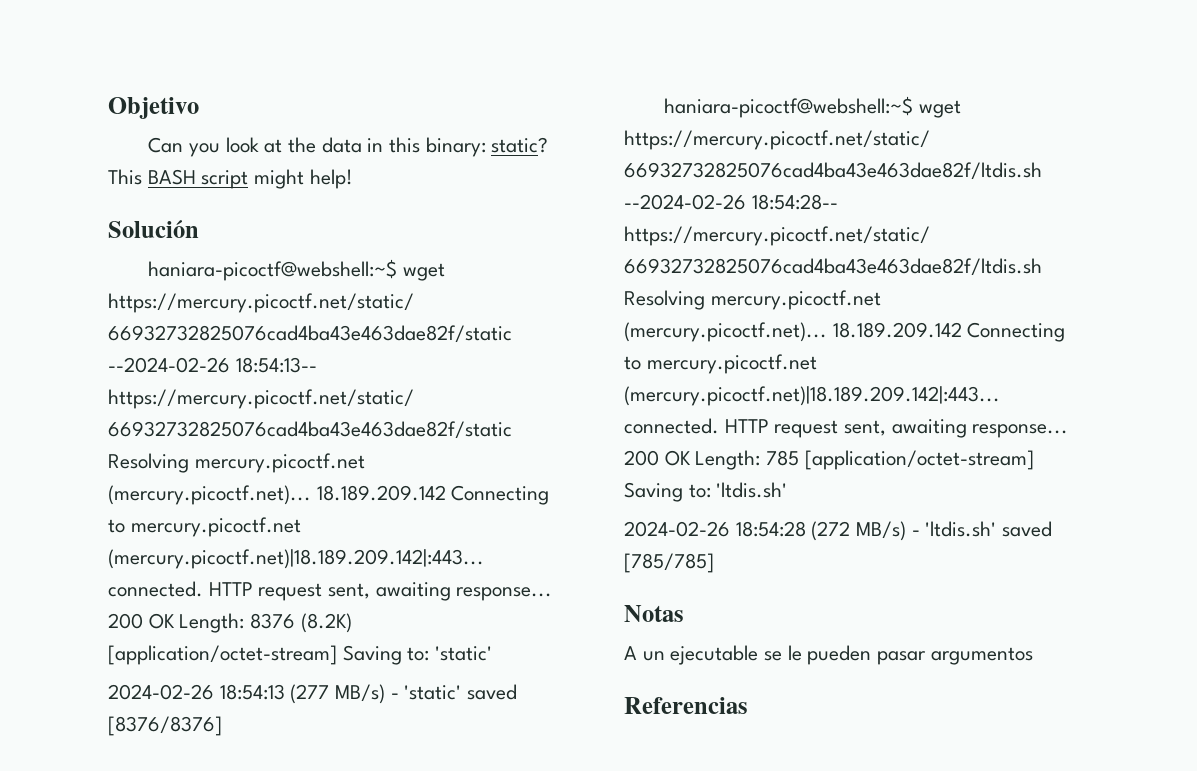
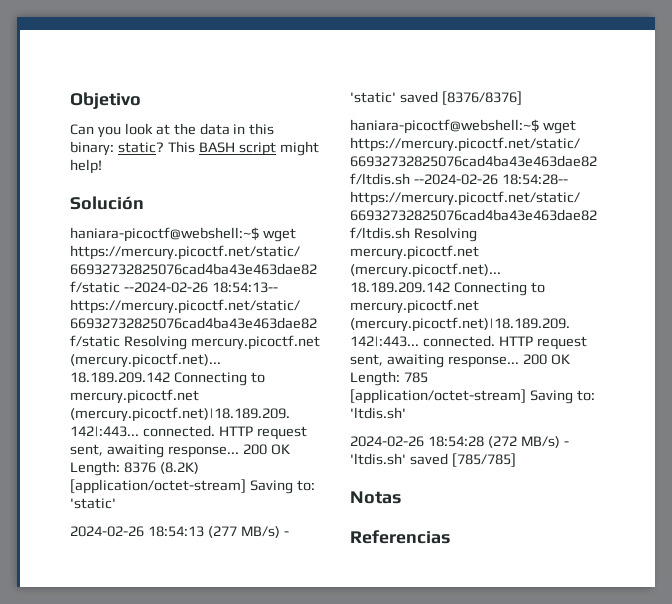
[624,645,1033,665] // A un ejecutable se le pueden pasar argumentos -> (401, 497) none

